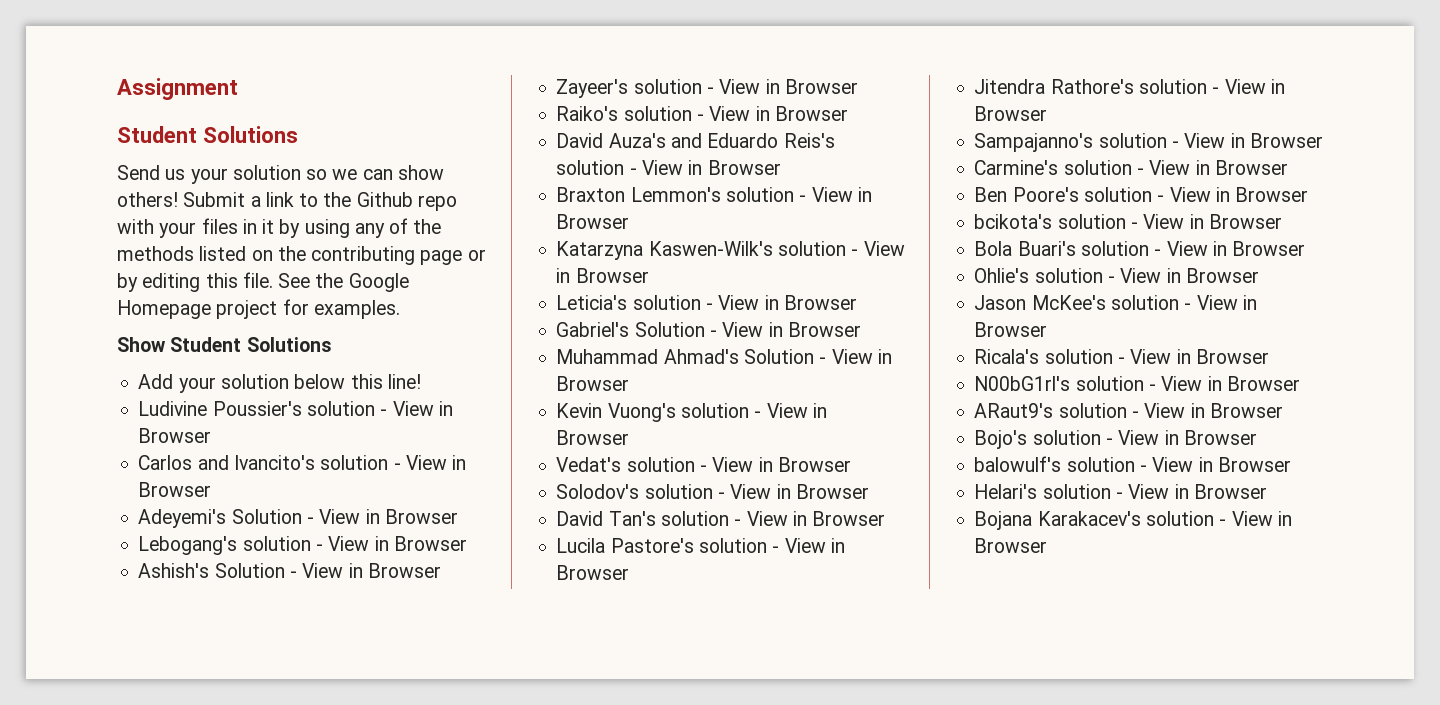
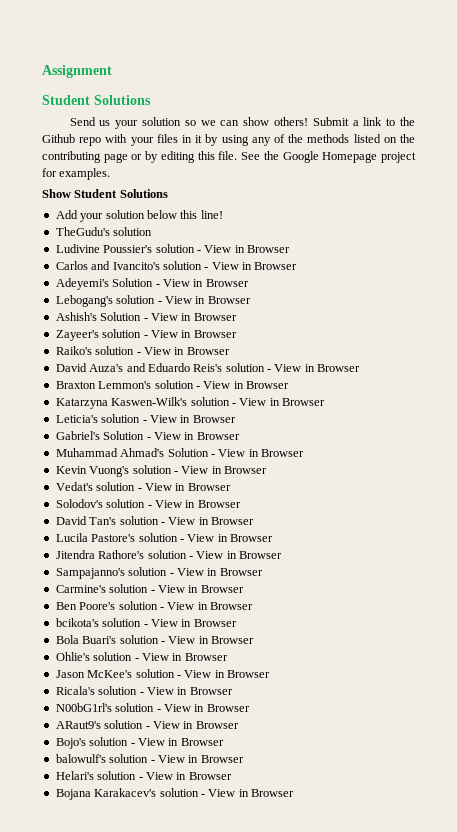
(421, 381) none -> [55,227,153,236] // TheGudu's solution

